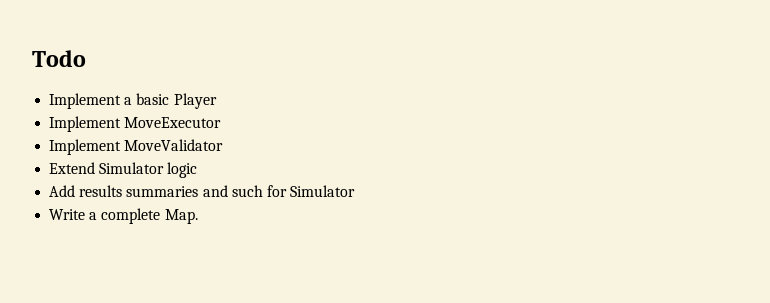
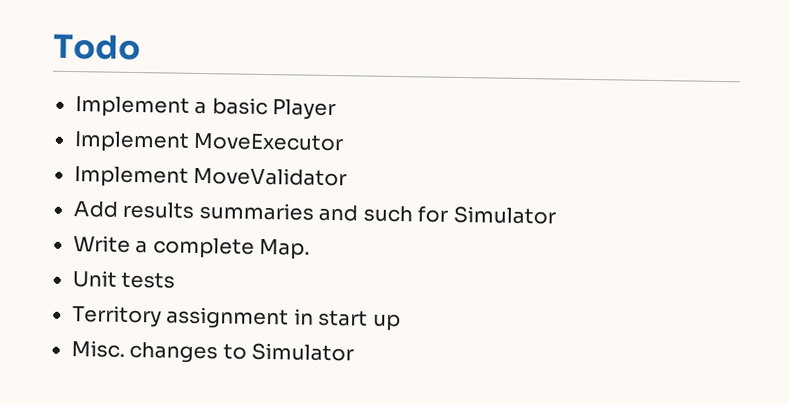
[49,162,198,178] // Extend Simulator logic -> (348, 176) none
(198, 216) none -> [71,270,176,289] [71,305,401,332] [70,340,355,364] // Unit tests // Territory assignment in start up // Misc. changes to Simulator

